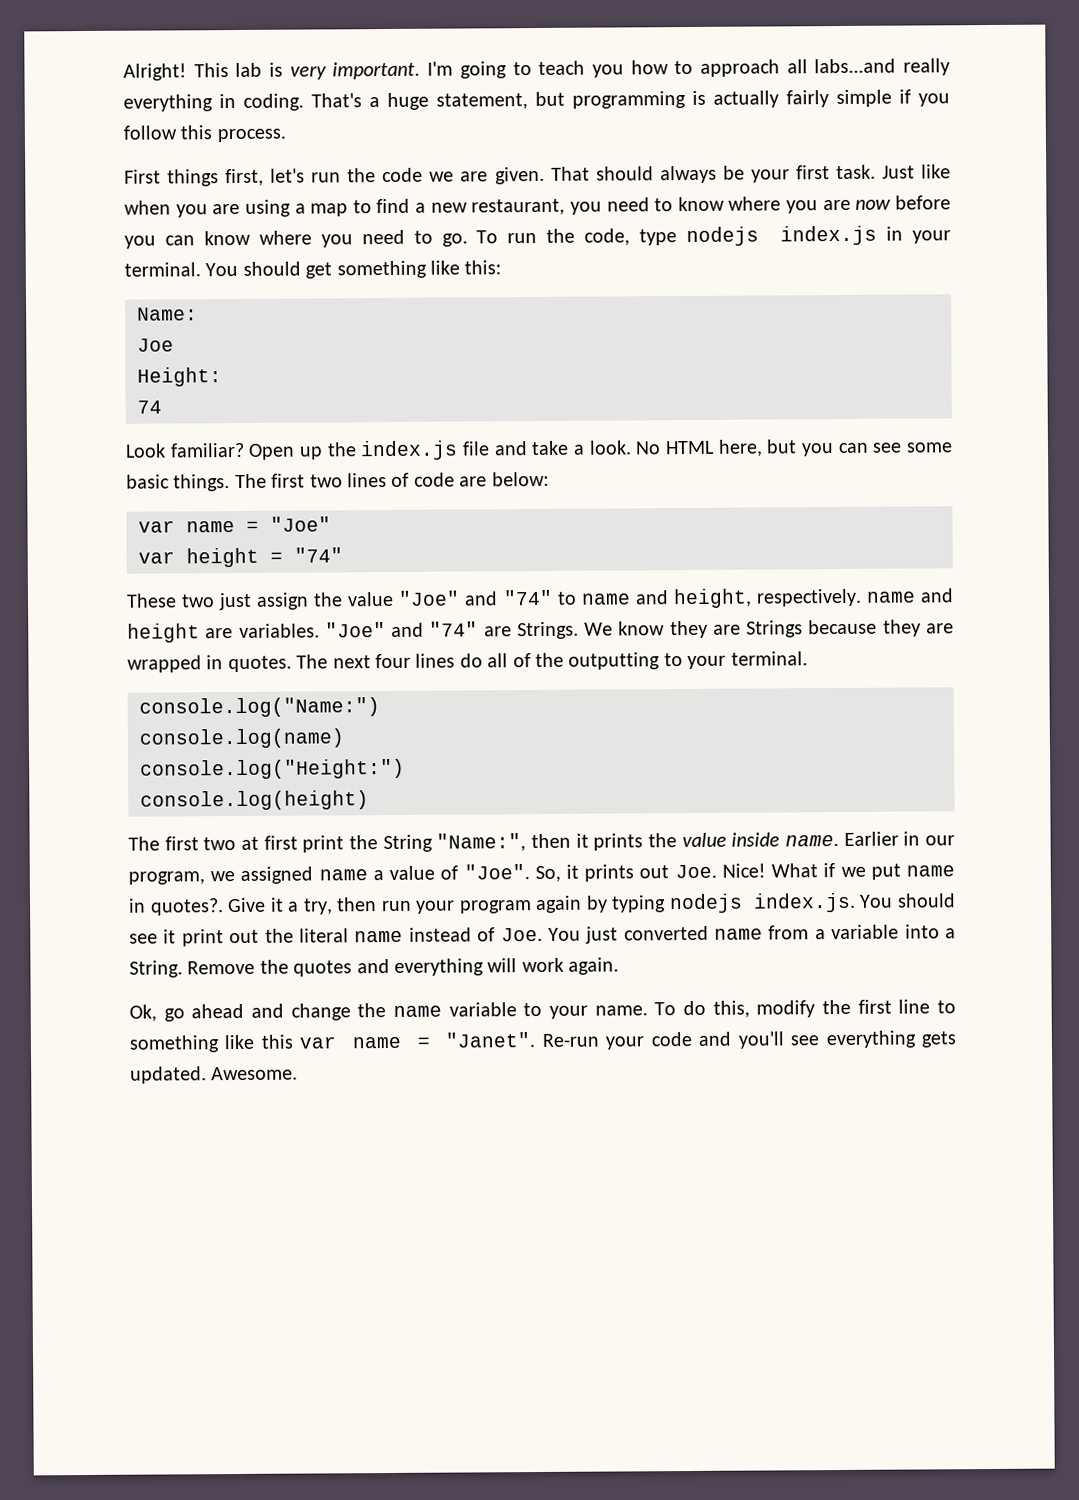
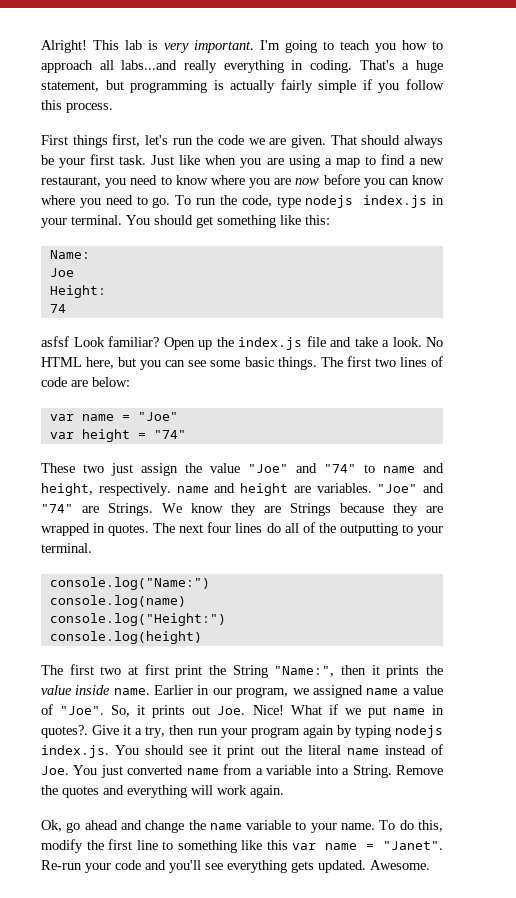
(162, 407) none -> [41,336,69,347] asfsf

